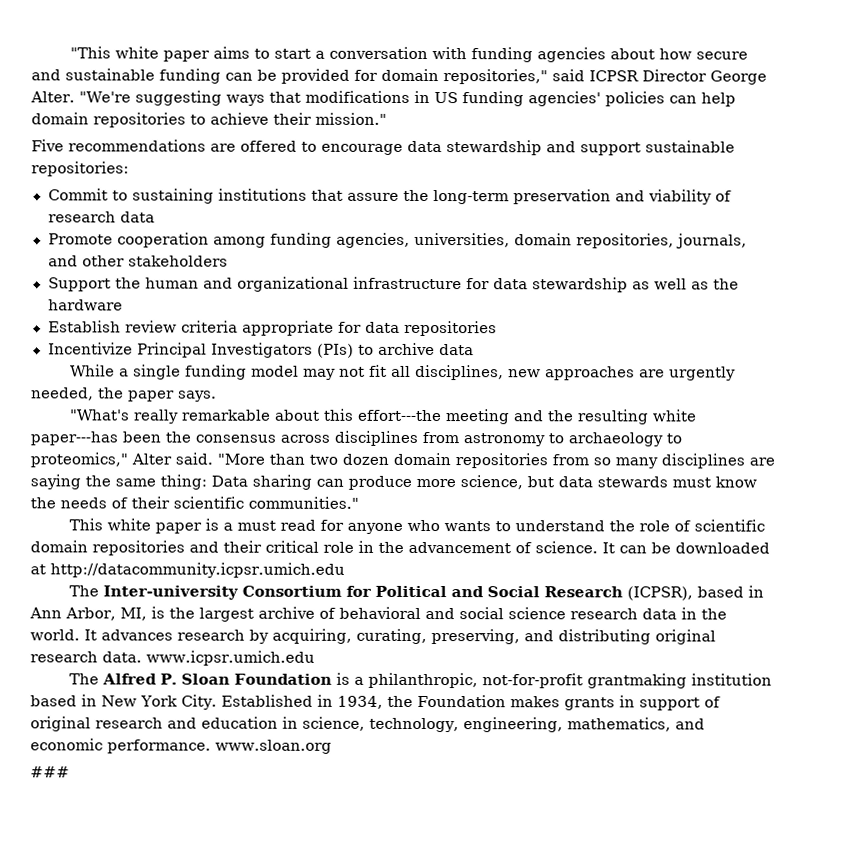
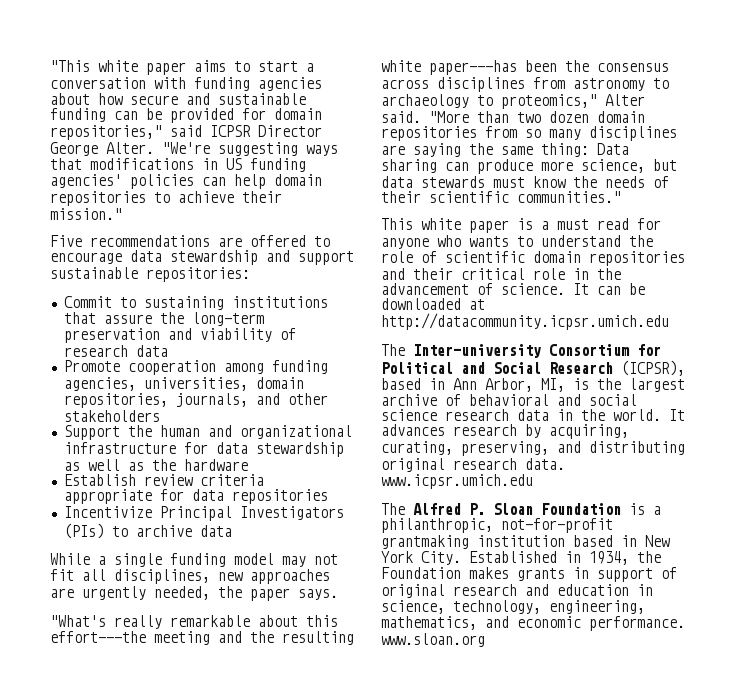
[30,766,70,778] // ### -> (485, 640) none

